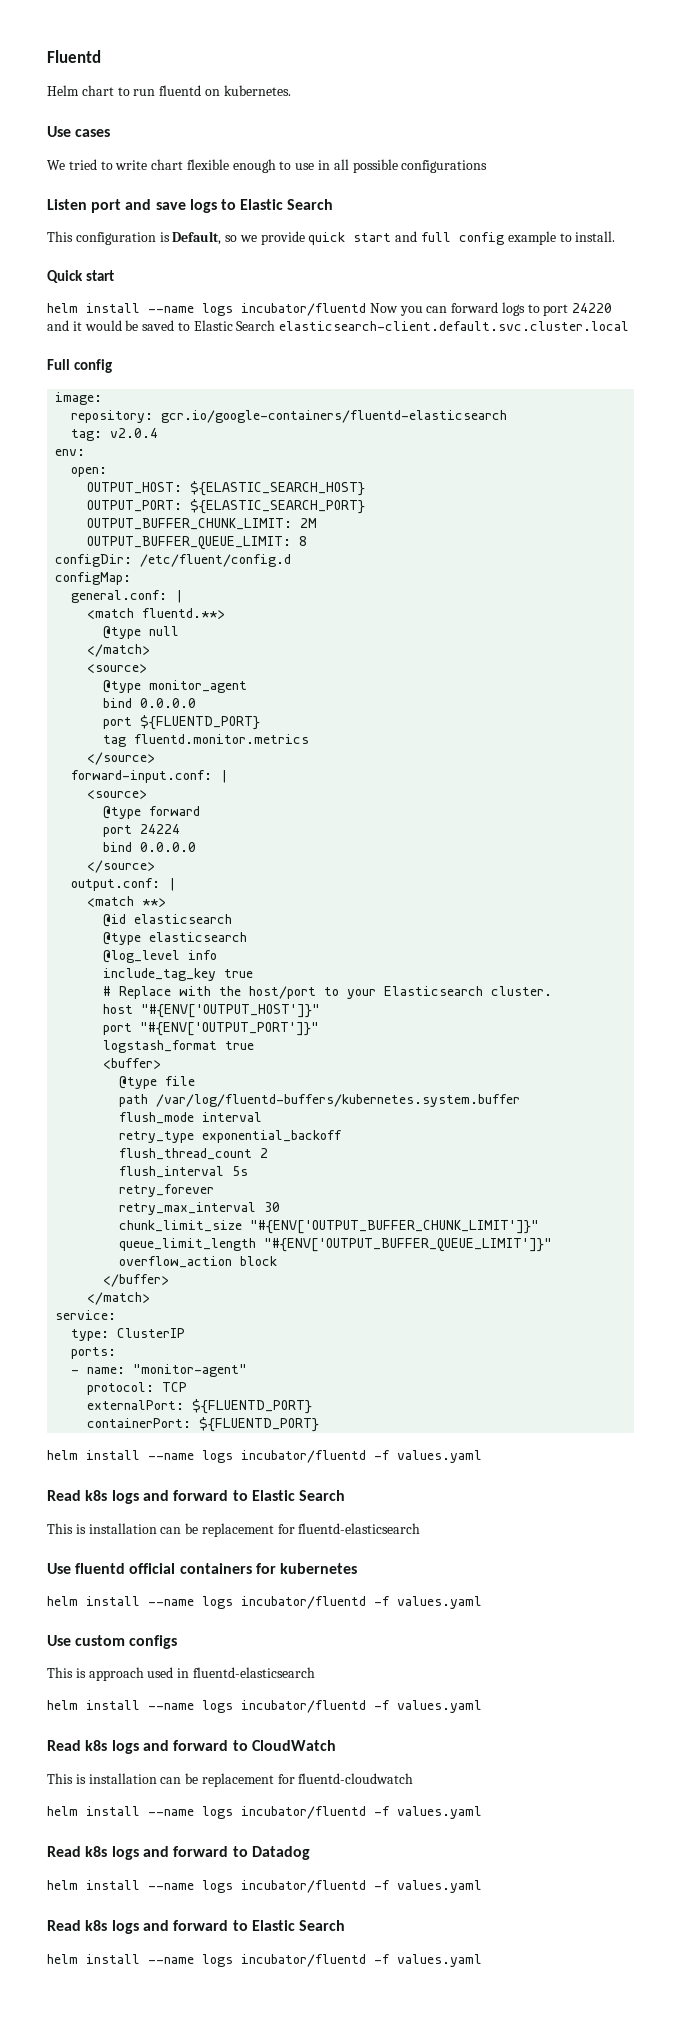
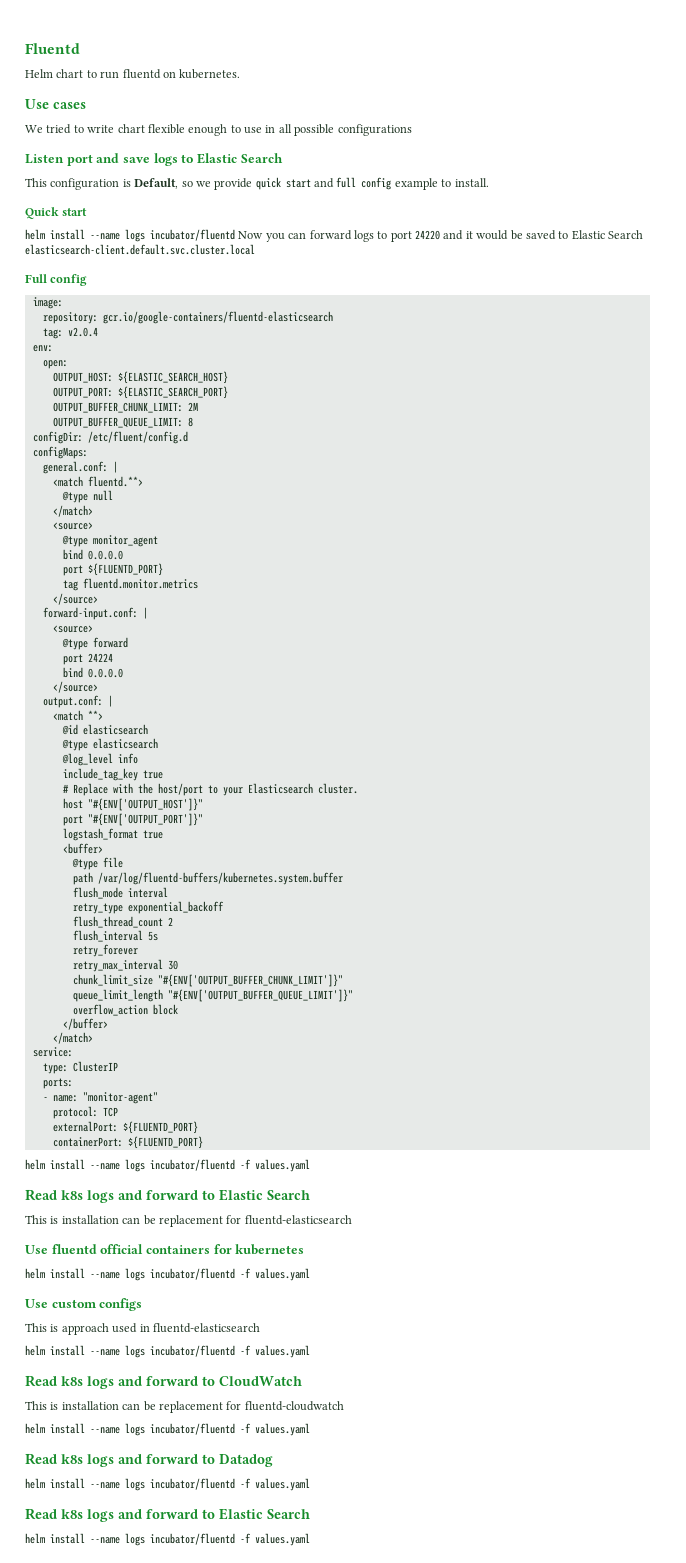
[55,572,132,585] configMap: -> [32,446,88,459] configMaps:

